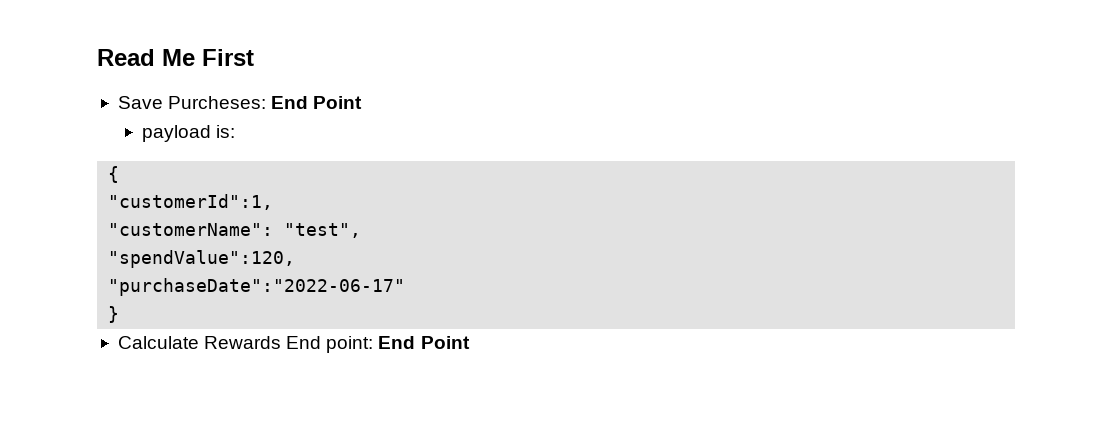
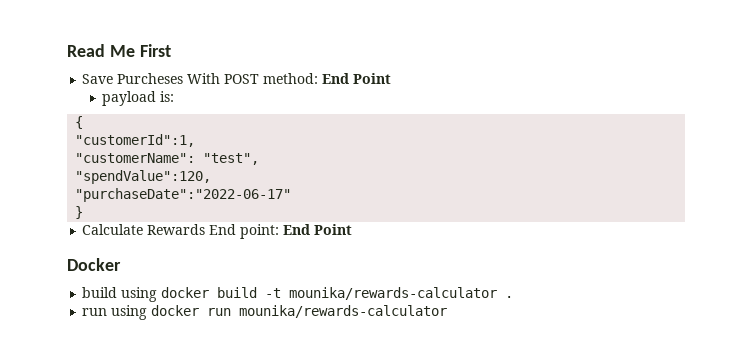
[168,96,267,109] Purcheses: -> [117,73,319,84] Purcheses With POST method:
(470, 342) none -> [67,258,121,271] [82,287,514,302] [82,305,448,320] // Docker // build using docker build -t mounika/rewards-calculator . // run using docker run mounika/rewards-calculator

